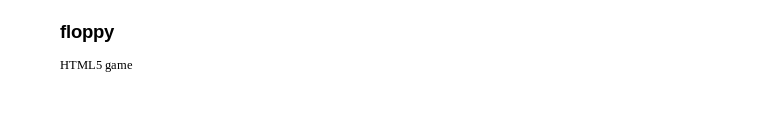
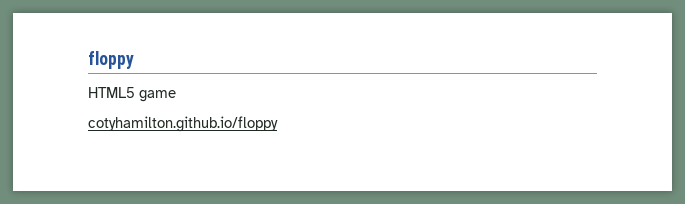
(134, 67) none -> [88,116,278,132] // cotyhamilton.github.io/floppy

